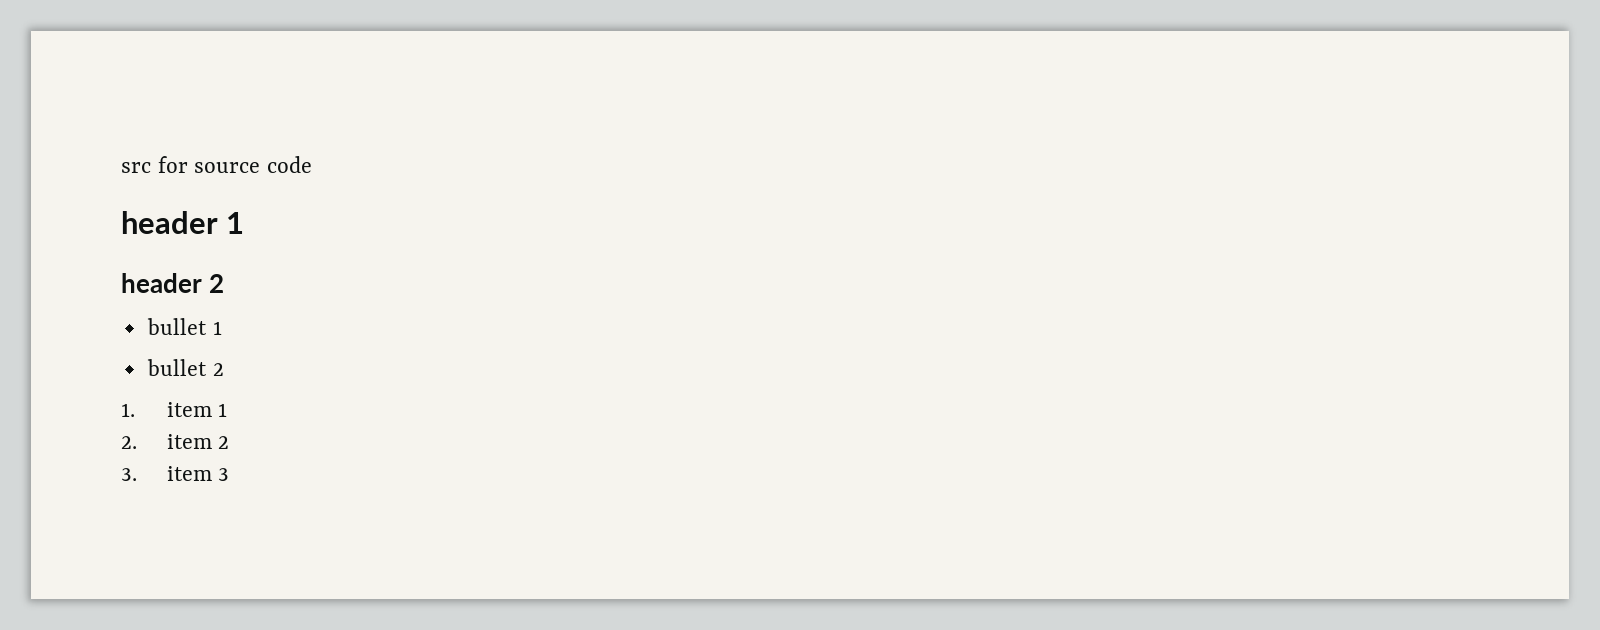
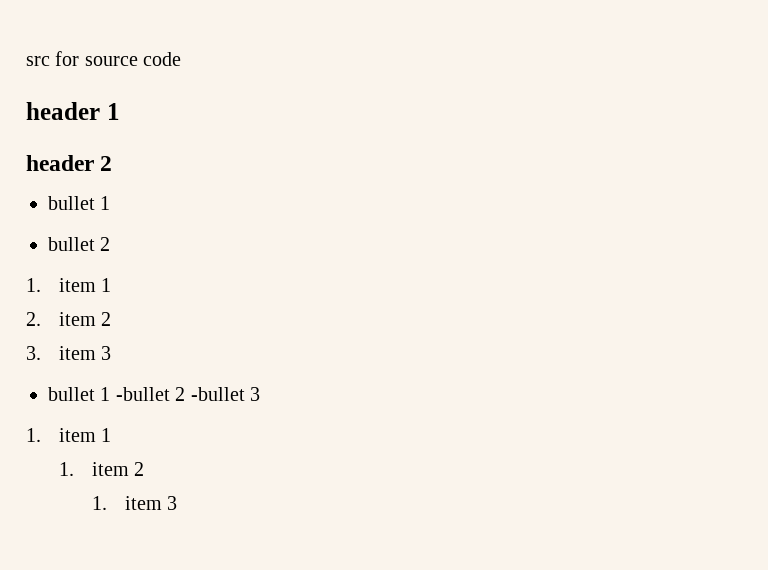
(230, 474) none -> [48,387,260,401] [26,428,112,442] [58,462,145,476] [91,496,178,510] // bullet 1 -bullet 2 -bullet 3 // 1. item 1 // 1. item 2 // 1. item 3

